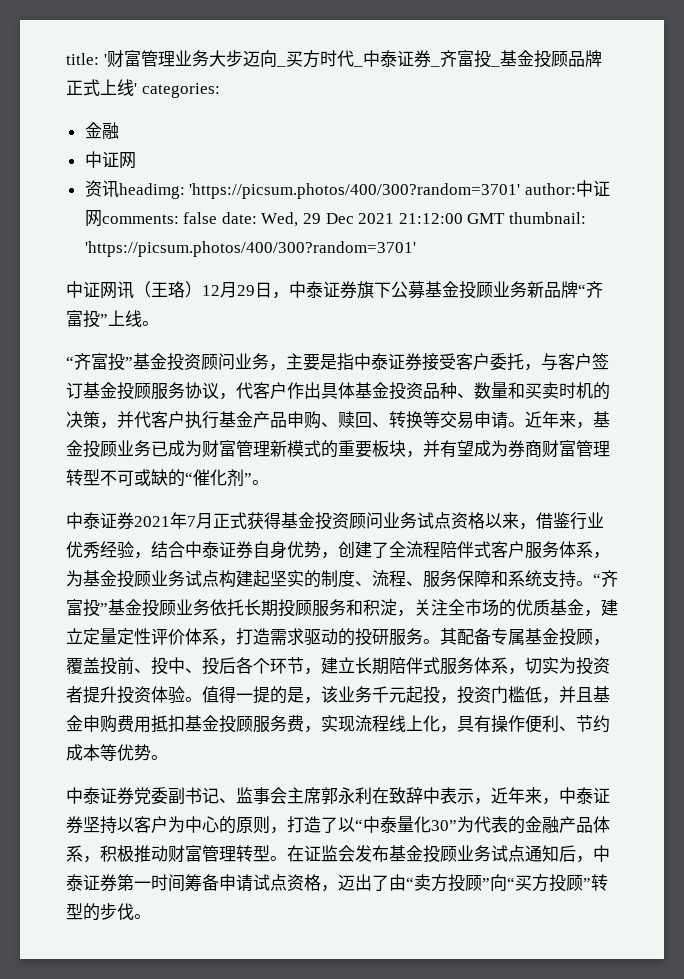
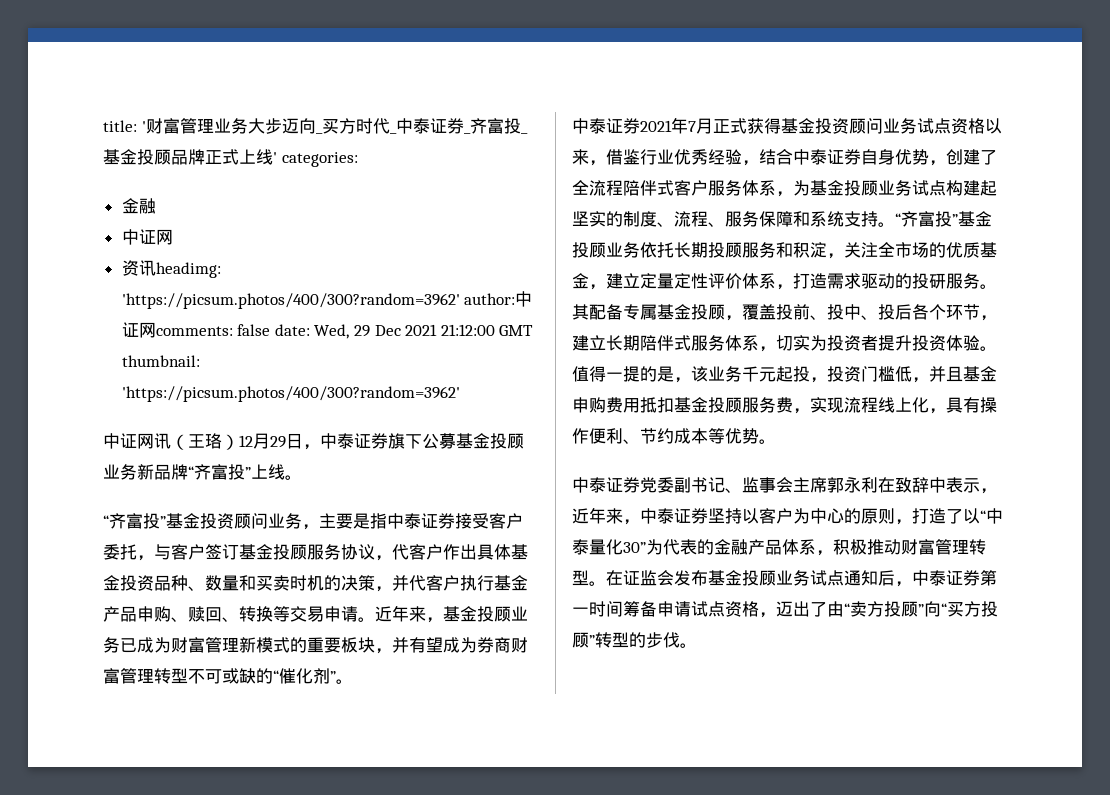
[189,183,521,199] 'https://picsum.photos/400/300?random=3701' -> [121,293,460,309] 'https://picsum.photos/400/300?random=3962'
[84,241,416,257] 'https://picsum.photos/400/300?random=3701' -> [121,386,460,402] 'https://picsum.photos/400/300?random=3962'

